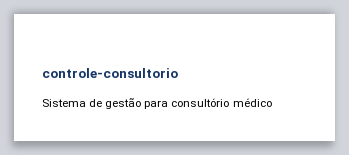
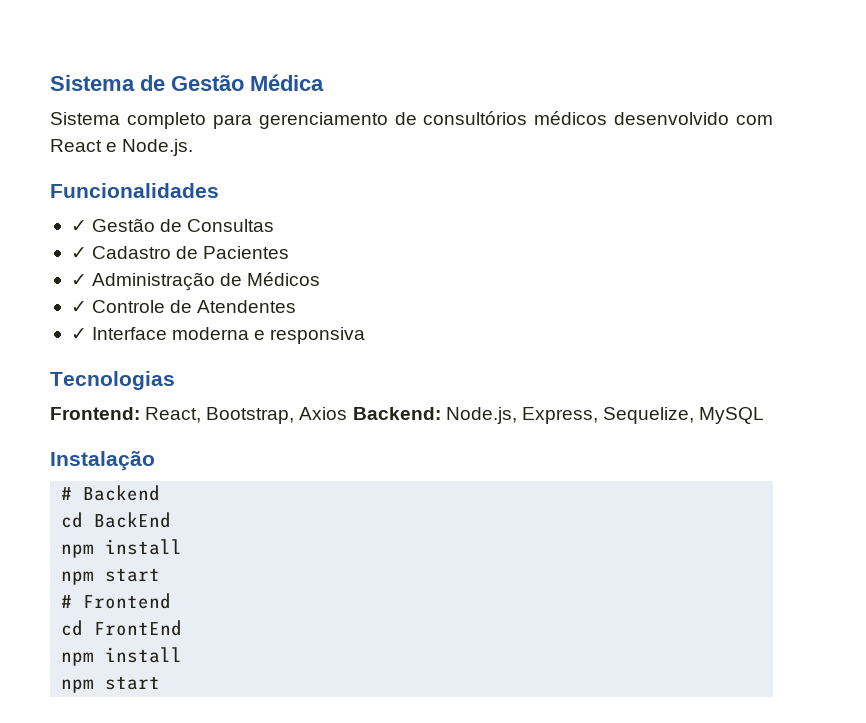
[42,68,178,78] [42,98,272,109] controle-consultorio // Sistema de gestão para consultório médico -> [50,74,324,91] [50,111,773,129] [50,139,194,156] [50,183,219,198] [70,218,275,232] [70,246,290,259] [70,272,321,291] [70,300,297,313] [70,327,366,344] [50,371,175,390] [50,407,765,424] [50,451,155,471] [61,485,161,501] [61,512,172,528] [61,539,183,558] [61,568,161,585] [61,593,172,609] [61,620,183,636] [61,647,183,666] [61,676,161,693] Sistema de Gestão Médica // Sistema completo para gerenciamento de consultórios médicos desenvolvido com React e Node.js. // Funcionalidades // ✓ Gestão de Consultas // ✓ Cadastro de Pacientes // ✓ Administração de Médicos // ✓ Controle de Atendentes // ✓ Interface moderna e responsiva // Tecnologias // Frontend: React, Bootstrap, Axios Backend: Node.js, Express, Sequelize, MySQL // Instalação // # Backend // cd BackEnd // npm install // npm start // # Frontend // cd FrontEnd // npm install // npm start

